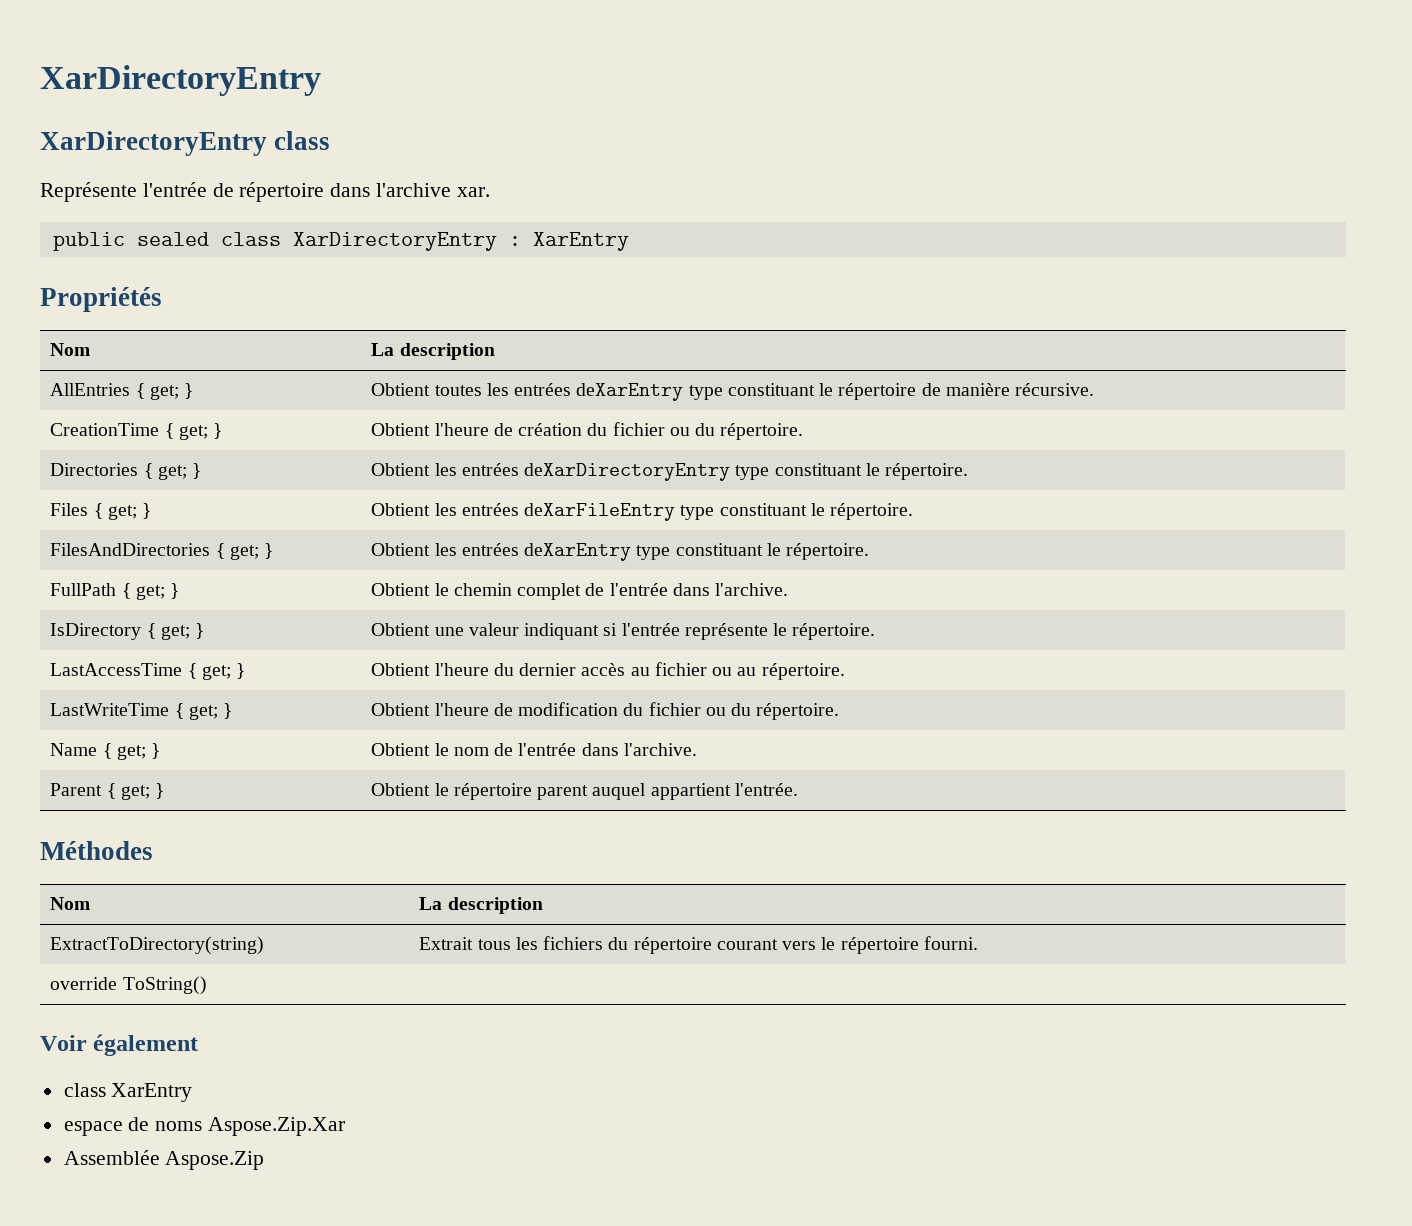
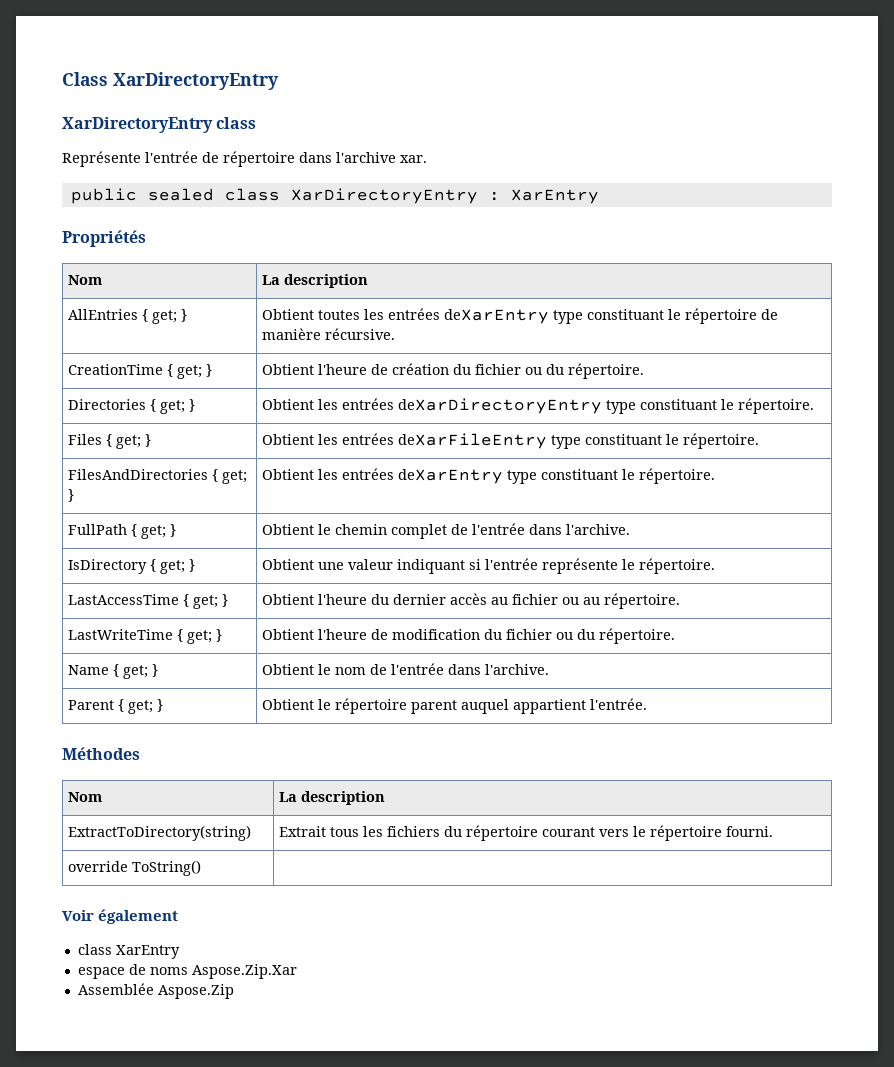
(40, 80) none -> [62,72,108,86] Class

